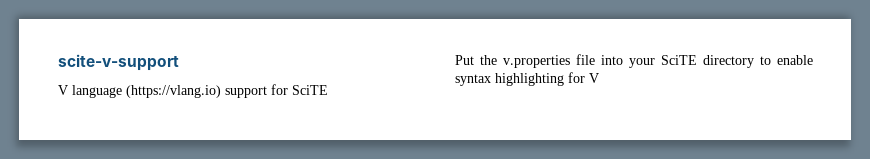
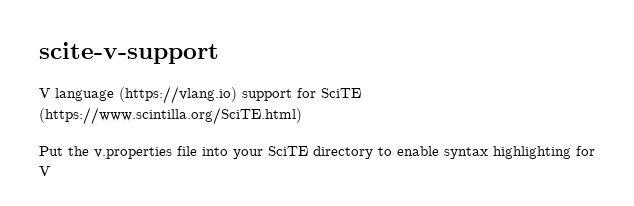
(328, 90) none -> [39,107,302,125] (https://www.scintilla.org/SciTE.html)

